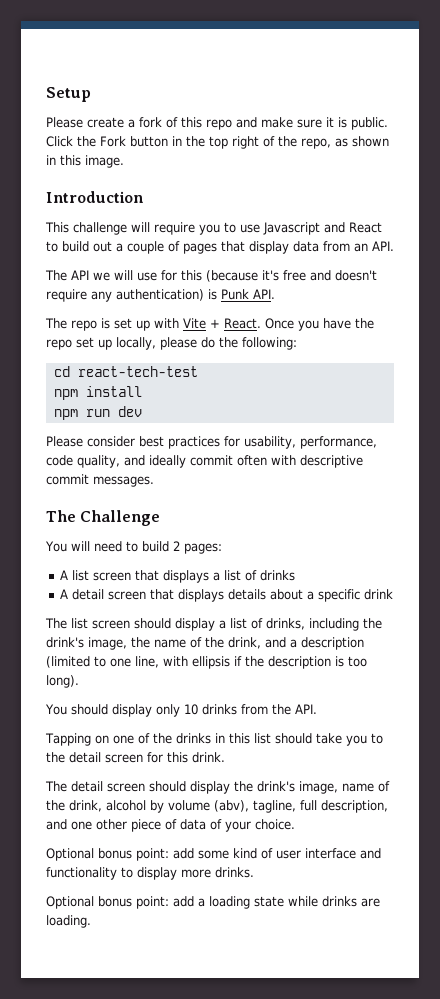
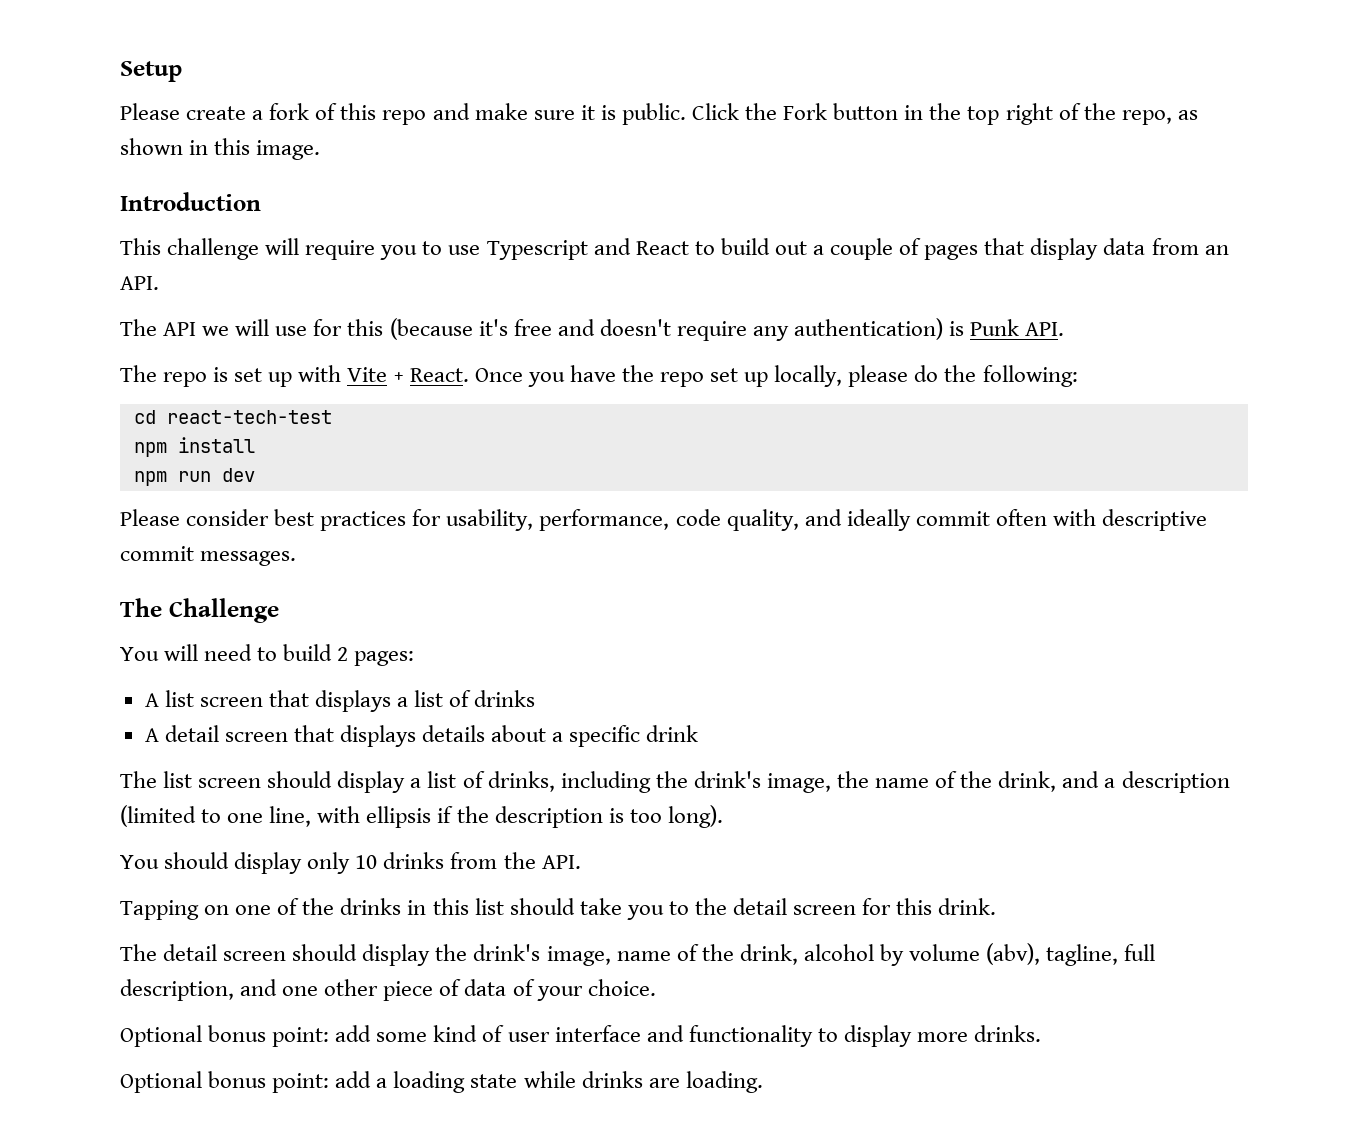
[263,222,320,235] Javascript -> [486,240,588,260] Typescript

